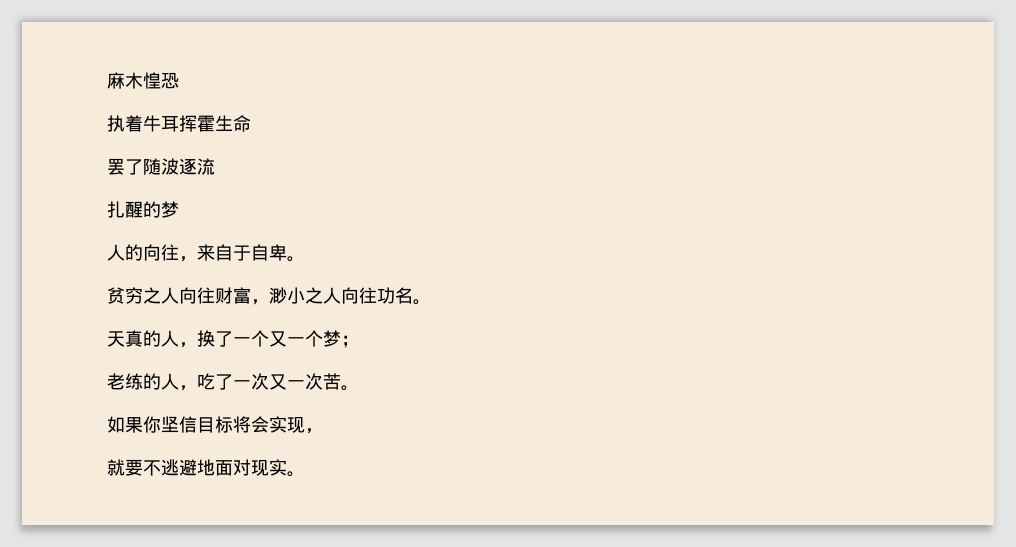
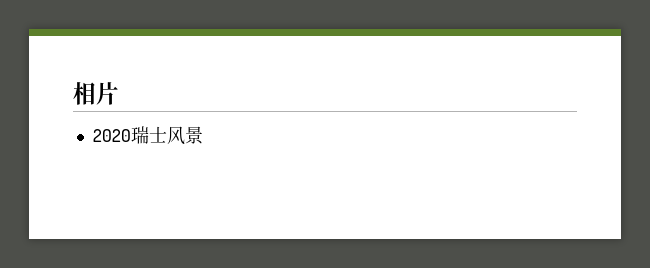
[107,72,179,89] [107,115,251,132] [107,158,215,175] [107,201,179,218] [107,244,305,262] [107,287,431,305] [107,330,359,348] [107,373,359,391] [107,416,323,434] [107,459,305,477] 麻木惶恐 // 执着牛耳挥霍生命 // 罢了随波逐流 // 扎醒的梦 // 人的向往，来自于自卑。 // 贫穷之人向往财富，渺小之人向往功名。 // 天真的人，换了一个又一个梦； // 老练的人，吃了一次又一次苦。 // 如果你坚信目标将会实现， // 就要不逃避地面对现实。 -> [73,82,119,105] [92,126,203,145] 相片 // 2020瑞士风景

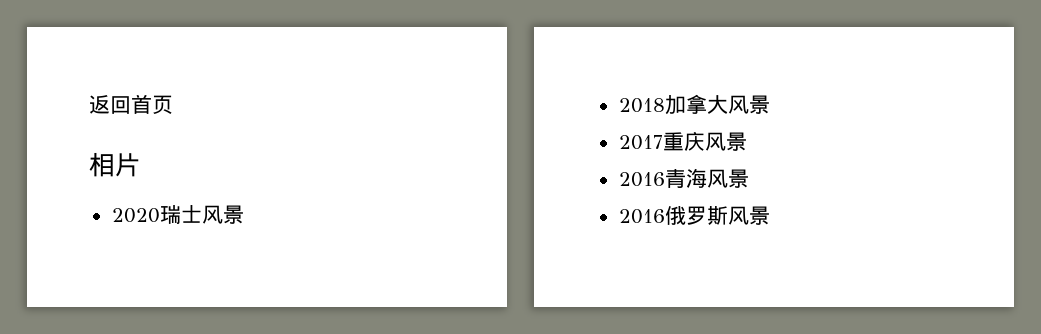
(73, 93) none -> [89,94,173,114] 返回首页 //
(203, 135) none -> [618,94,770,115] [618,131,747,151] [618,168,749,188] [618,206,770,225] // 2018加拿大风景 // 2017重庆风景 // 2016青海风景 // 2016俄罗斯风景

